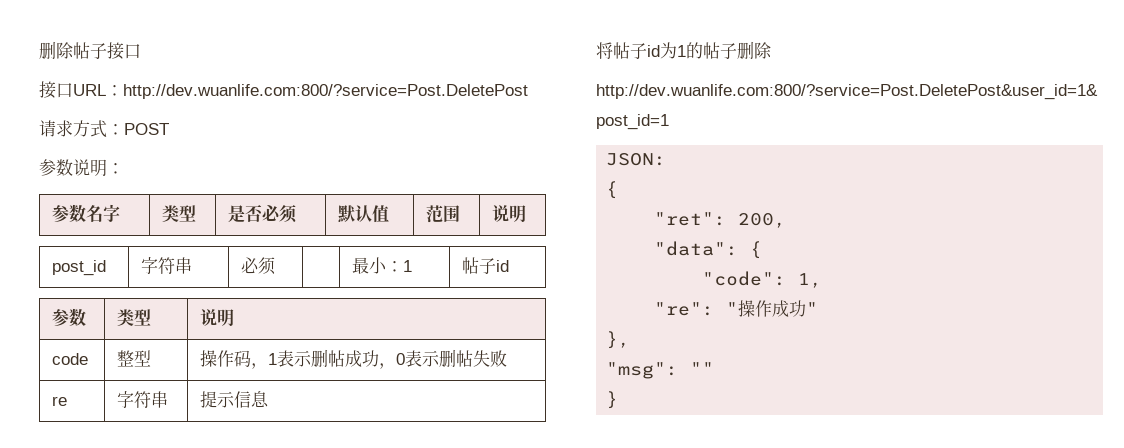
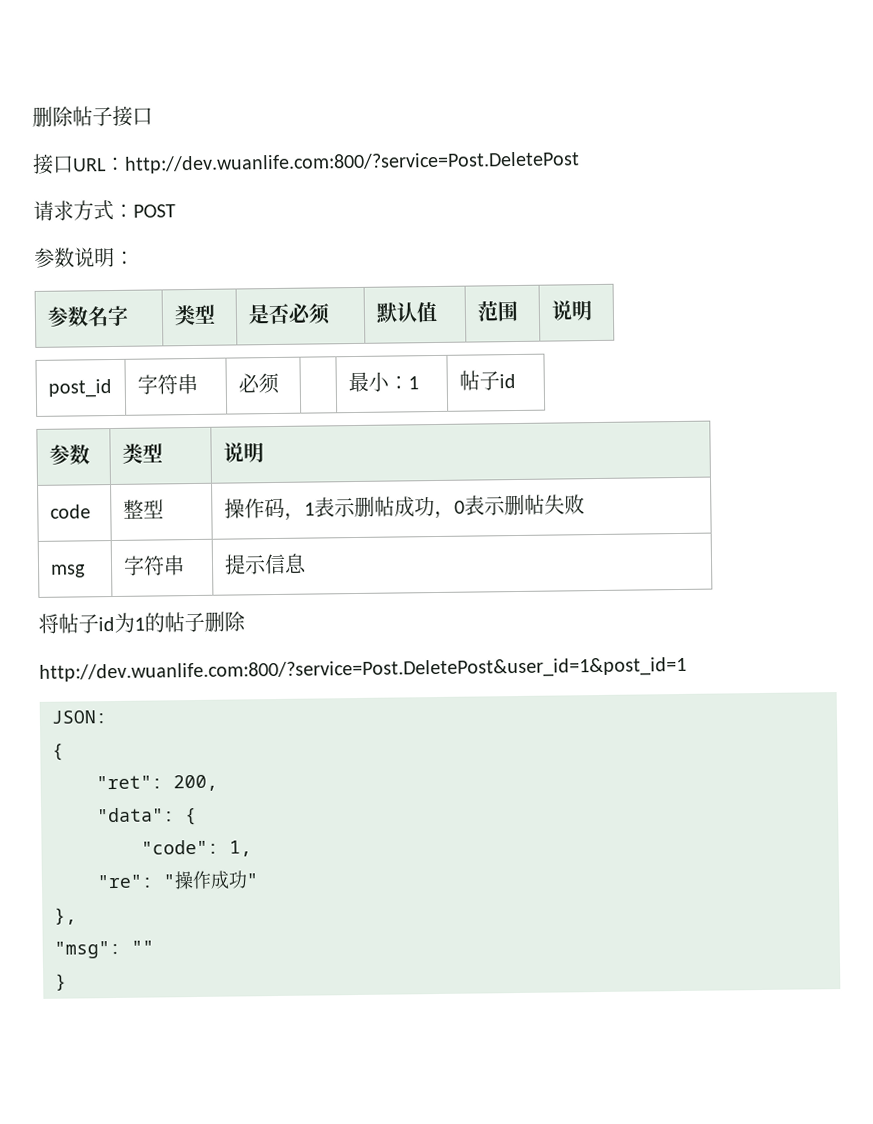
[51,396,67,406] re -> [50,564,86,578] msg

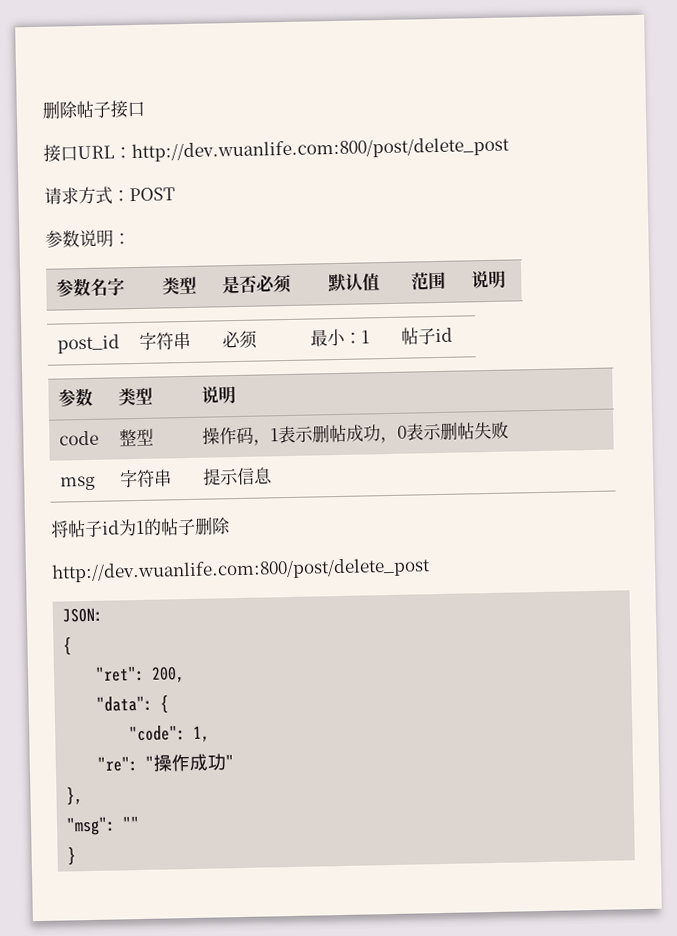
[124,151,580,174] http://dev.wuanlife.com:800/?service=Post.DeletePost -> [131,136,510,163] http://dev.wuanlife.com:800/post/delete_post
[39,656,687,683] http://dev.wuanlife.com:800/?service=Post.DeletePost&user_id=1&post_id=1 -> [51,557,431,583] http://dev.wuanlife.com:800/post/delete_post

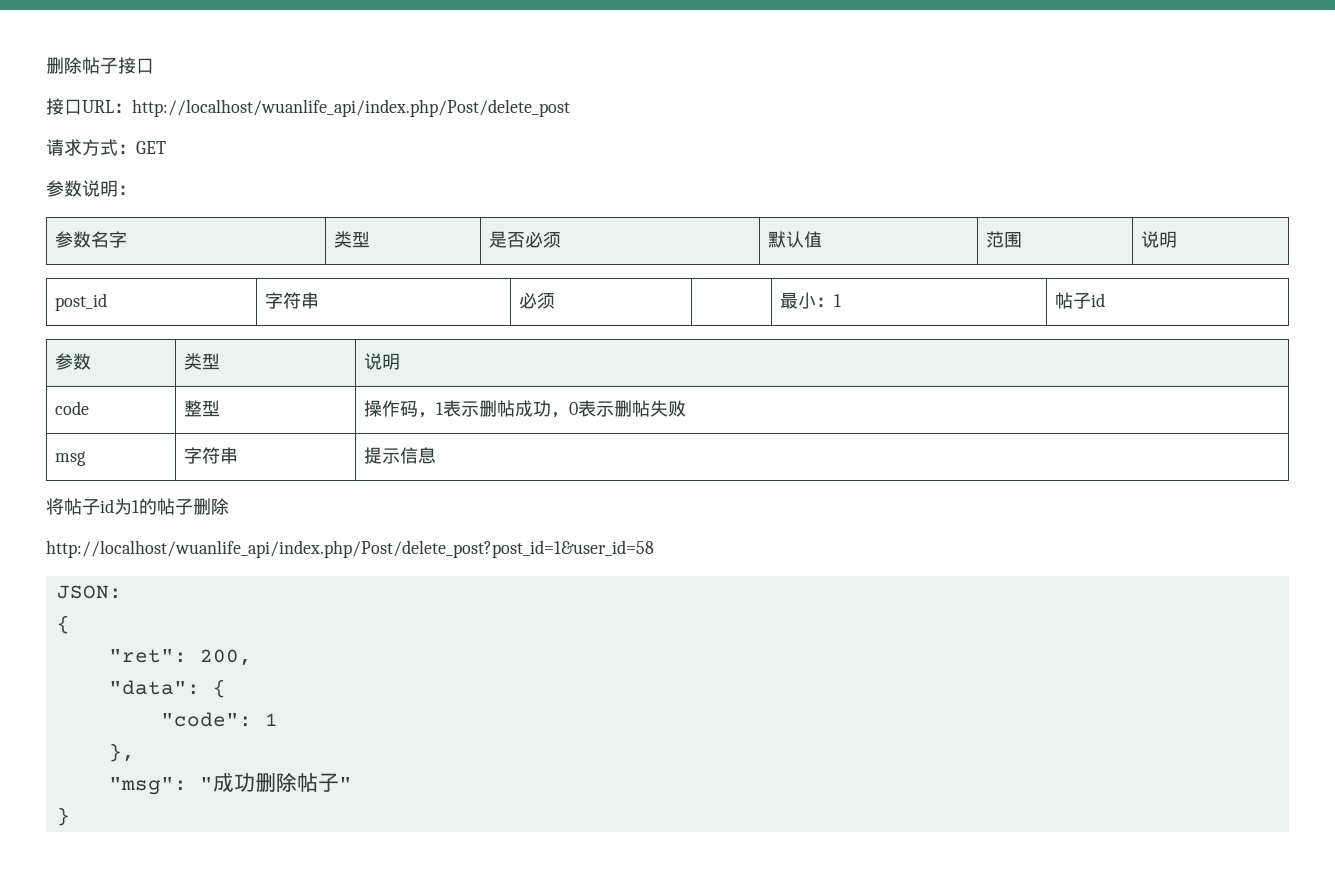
[131,136,510,163] http://dev.wuanlife.com:800/post/delete_post -> [132,99,570,117] http://localhost/wuanlife_api/index.php/Post/delete_post
[129,187,175,202] POST -> [136,141,166,154] GET
[51,557,431,583] http://dev.wuanlife.com:800/post/delete_post -> [46,540,654,558] http://localhost/wuanlife_api/index.php/Post/delete_post?post_id=1&user_id=58
[193,725,211,742] [97,753,235,772] [66,786,84,806] [66,816,141,836] 1, // "re": "操作成功" // }, // "msg": "" -> [264,713,278,726] [108,743,135,762] [108,772,352,795] 1 // }, // "msg": "成功删除帖子"

